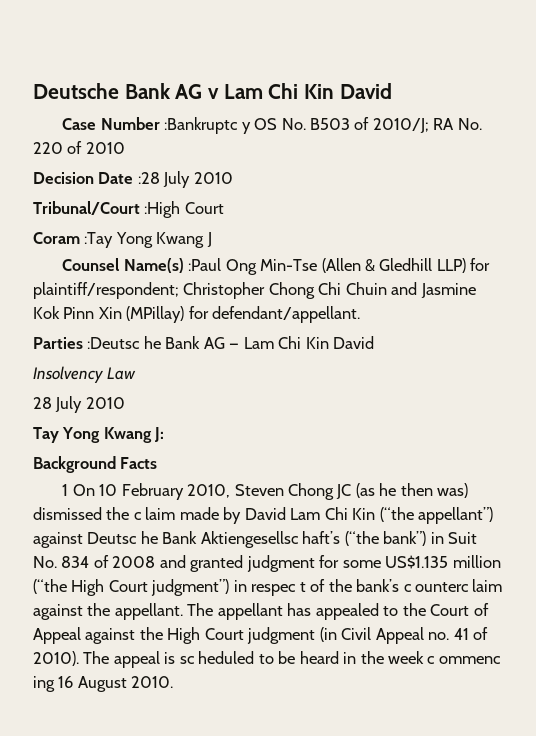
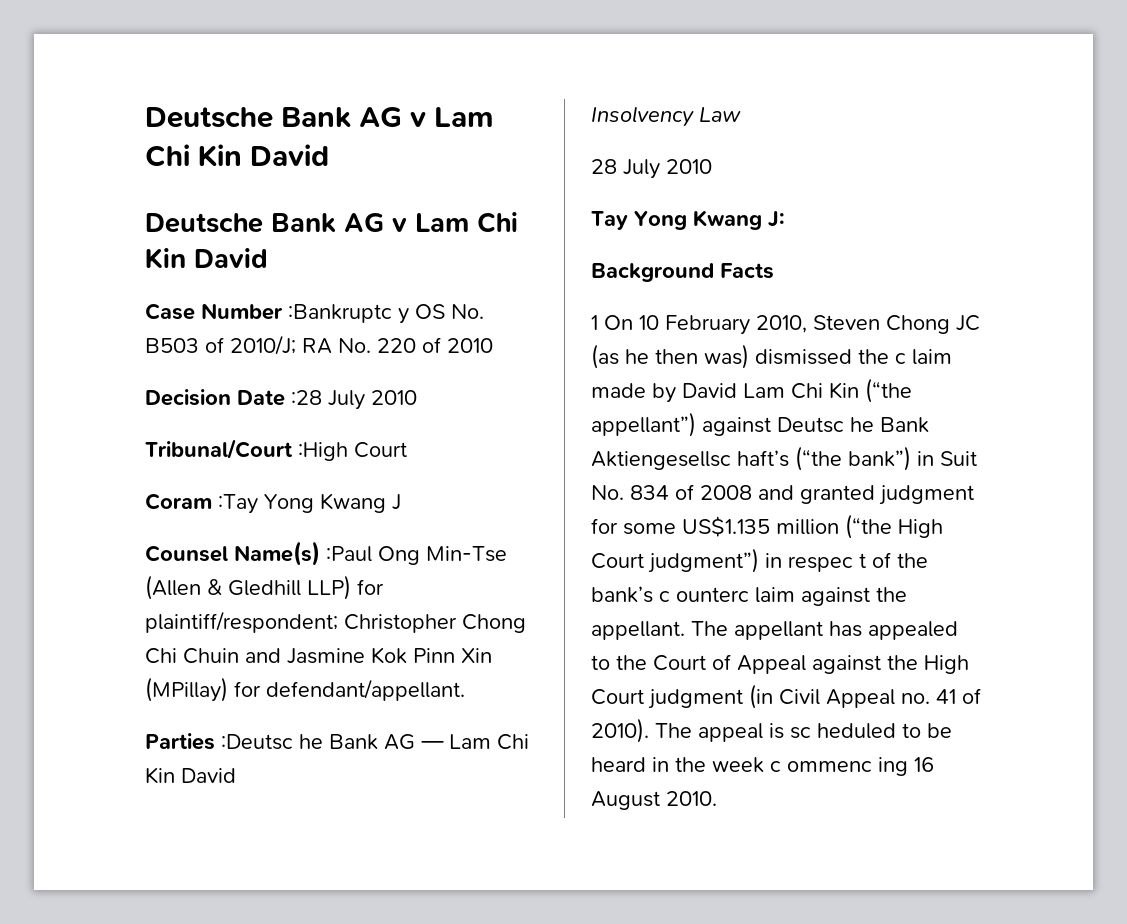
[33,83,392,99] Deutsche Bank AG v Lam Chi Kin David -> [145,107,495,128] [145,144,330,167] [145,212,518,233] [145,248,268,269] Deutsche Bank AG v Lam Chi Kin David // Deutsche Bank AG v Lam Chi Kin David

